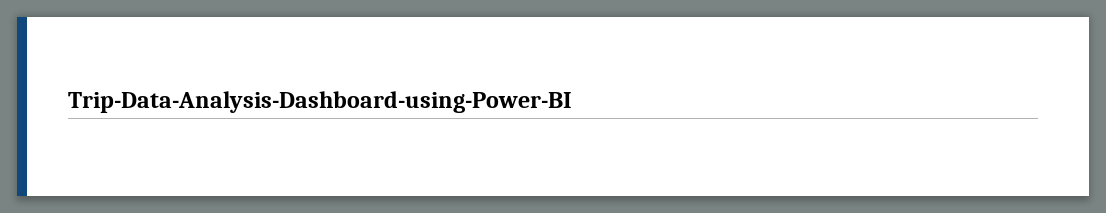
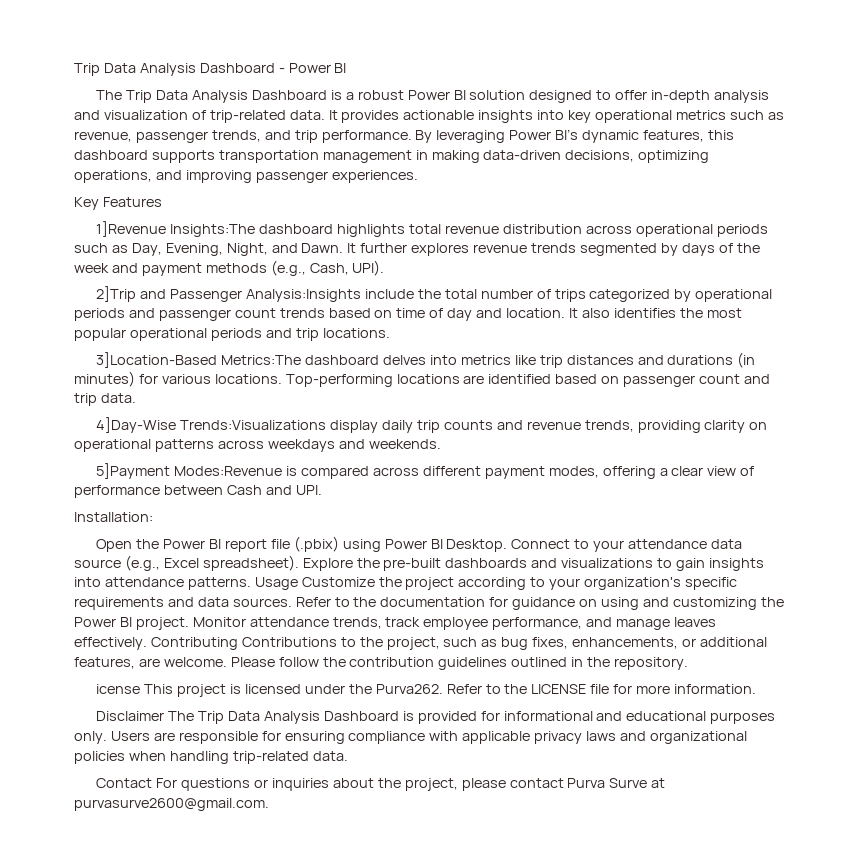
[68,91,572,113] Trip-Data-Analysis-Dashboard-using-Power-BI -> [74,63,347,76] [96,90,770,103] [74,110,784,123] [74,129,734,143] [74,150,710,163] [74,170,418,183] [74,197,162,210] [96,221,768,237] [74,243,760,256] [74,260,385,276] [96,286,773,302] [74,308,742,321] [74,328,390,341] [96,352,756,368] [74,371,770,387] [74,393,136,406] [96,417,768,433] [74,439,441,452] [96,463,755,479] [74,485,322,498] [74,512,153,522] [96,536,743,552] [74,555,764,571] [74,577,738,590] [74,597,784,610] [74,617,717,630] [74,637,767,650] [74,657,689,670] [96,684,757,697] [96,711,776,724] [74,731,747,744] [74,751,348,764] [96,778,666,791] [74,798,269,811] Trip Data Analysis Dashboard - Power BI // The Trip Data Analysis Dashboard is a robust Power BI solution designed to offer in-depth analysis and visualization of trip-related data. It provides actionable insights into key operational metrics such as revenue, passenger trends, and trip performance. By leveraging Power BI’s dynamic features, this dashboard supports transportation management in making data-driven decisions, optimizing operations, and improving passenger experiences. // Key Features // 1]Revenue Insights:The dashboard highlights total revenue distribution across operational periods such as Day, Evening, Night, and Dawn. It further explores revenue trends segmented by days of the week and payment methods (e.g., Cash, UPI). // 2]Trip and Passenger Analysis:Insights include the total number of trips categorized by operational periods and passenger count trends based on time of day and location. It also identifies the most popular operational periods and trip locations. // 3]Location-Based Metrics:The dashboard delves into metrics like trip distances and durations (in minutes) for various locations. Top-performing locations are identified based on passenger count and trip data. // 4]Day-Wise Trends:Visualizations display daily trip counts and revenue trends, providing clarity on operational patterns across weekdays and weekends. // 5]Payment Modes:Revenue is compared across different payment modes, offering a clear view of performance between Cash and UPI. // Installation: // Open the Power BI report file (.pbix) using Power BI Desktop. Connect to your attendance data source (e.g., Excel spreadsheet). Explore the pre-built dashboards and visualizations to gain insights into attendance patterns. Usage Customize the project according to your organization's specific requirements and data sources. Refer to the documentation for guidance on using and customizing the Power BI project. Monitor attendance trends, track employee performance, and manage leaves effectively. Contributing Contributions to the project, such as bug fixes, enhancements, or additional features, are welcome. Please follow the contribution guidelines outlined in the repository. // icense This project is licensed under the Purva262. Refer to the LICENSE file for more information. // Disclaimer The Trip Data Analysis Dashboard is provided for informational and educational purposes only. Users are responsible for ensuring compliance with applicable privacy laws and organizational policies when handling trip-related data. // Contact For questions or inquiries about the project, please contact Purva Surve at purvasurve2600@gmail.com.

